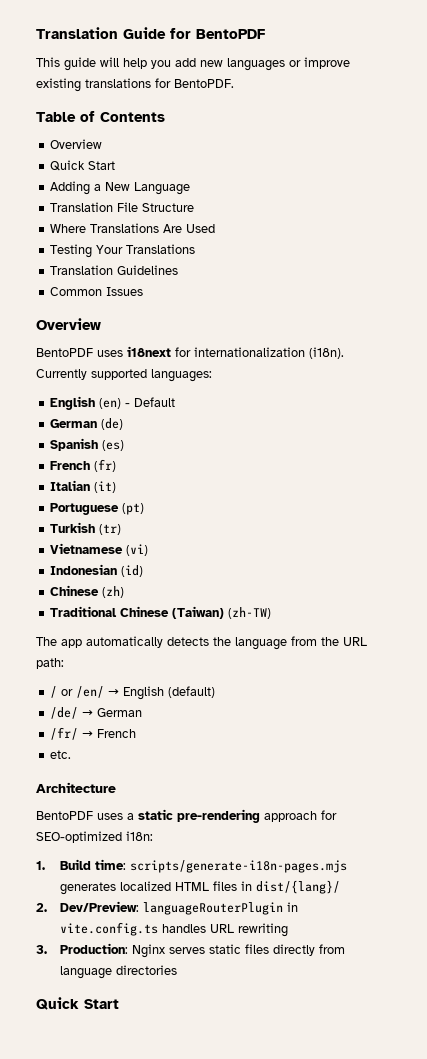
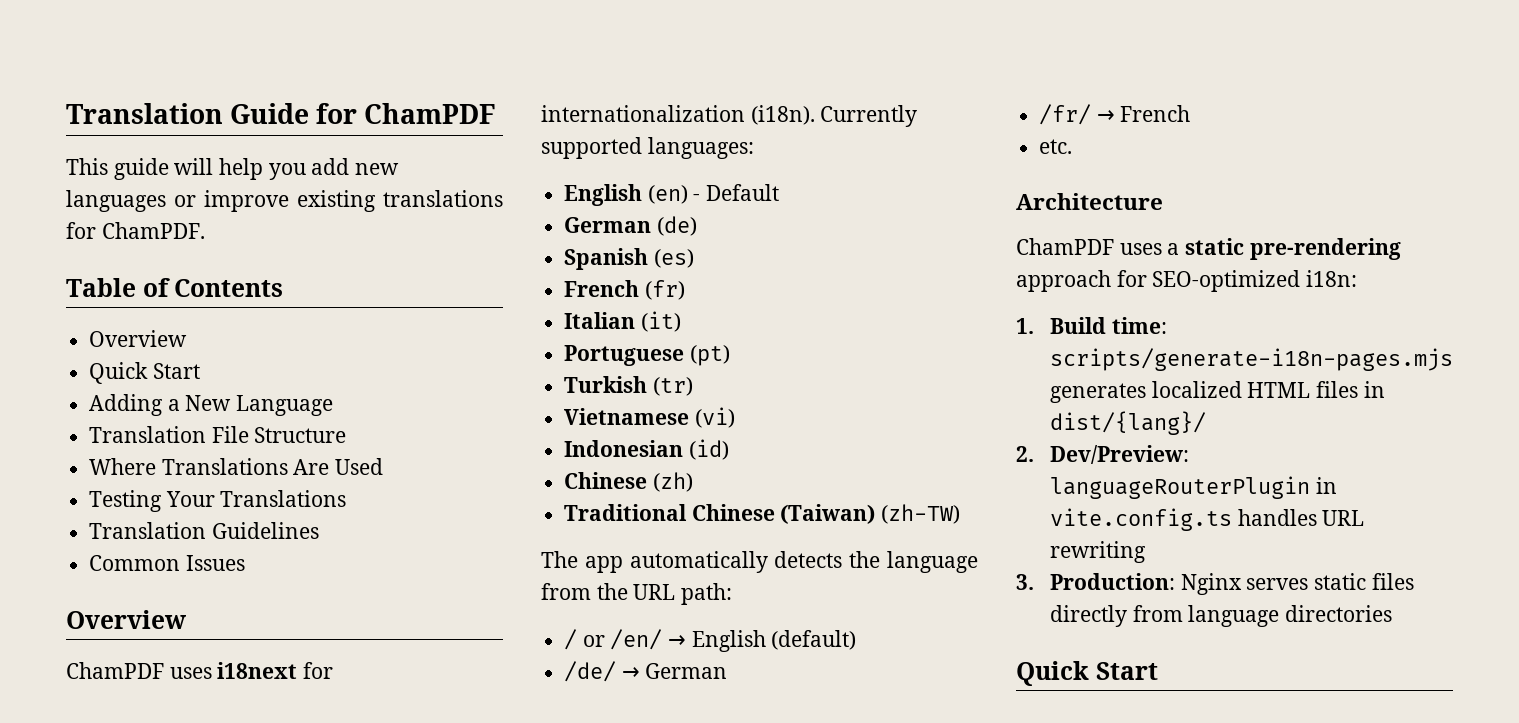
[196,29,265,39] BentoPDF -> [364,103,496,124] ChamPDF
[174,79,234,88] BentoPDF. -> [101,222,205,239] ChamPDF.
[36,348,93,357] BentoPDF -> [66,662,164,679] ChamPDF
[36,811,93,820] BentoPDF -> [1016,238,1114,255] ChamPDF

